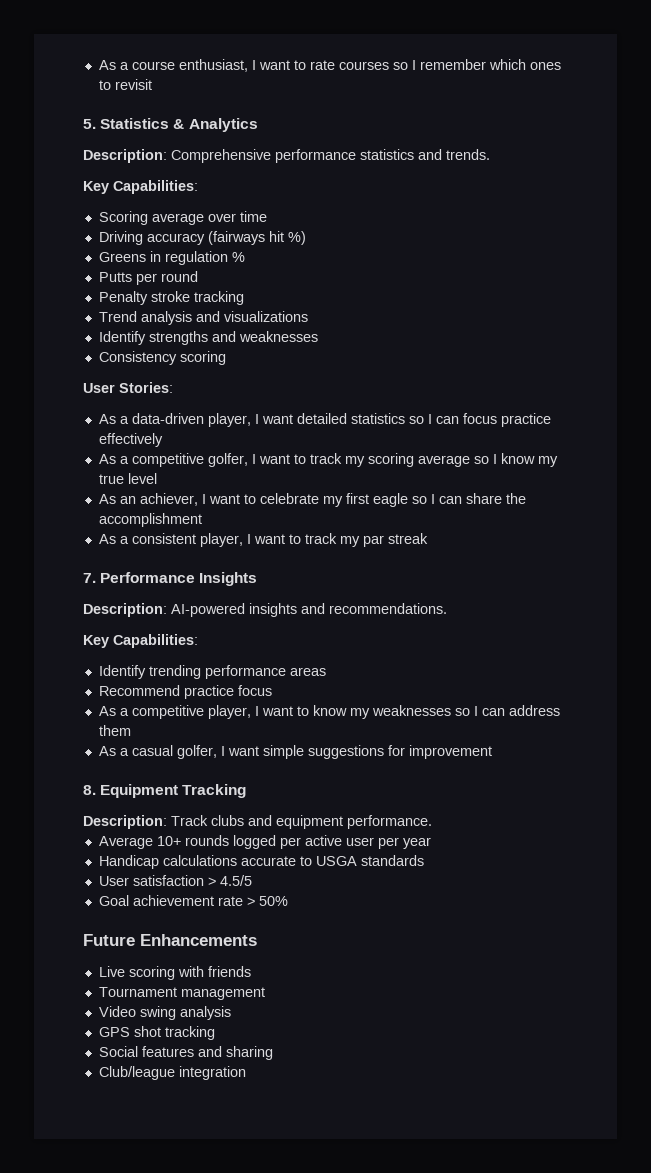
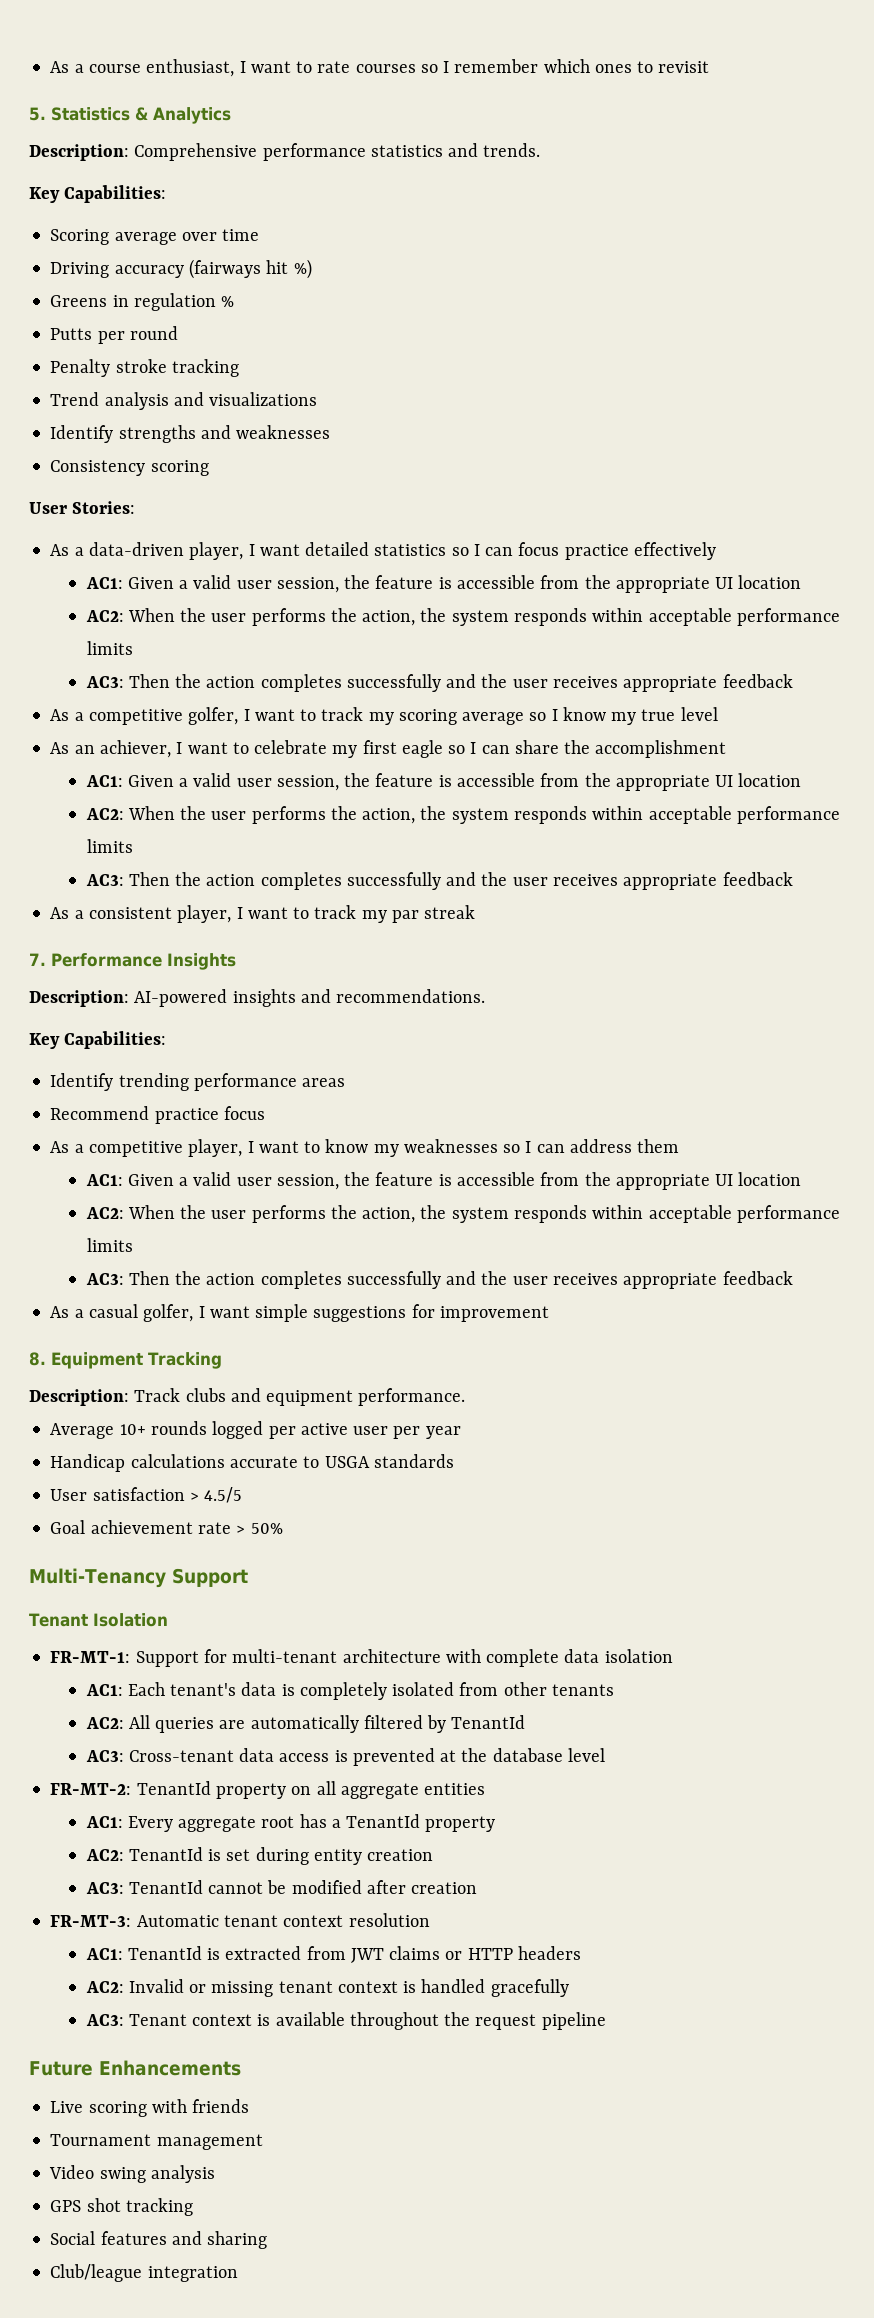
(163, 440) none -> [85,575,802,593] [85,608,840,626] [86,641,133,655] [85,674,793,692] // AC1: Given a valid user session, the feature is accessible from the appropriate UI location // AC2: When the user performs the action, the system responds within acceptable performance limits // AC3: Then the action completes successfully and the user receives appropriate feedback
(202, 520) none -> [85,773,802,791] [85,806,840,824] [86,839,133,853] [85,872,793,890] // AC1: Given a valid user session, the feature is accessible from the appropriate UI location // AC2: When the user performs the action, the system responds within acceptable performance limits // AC3: Then the action completes successfully and the user receives appropriate feedback
(131, 730) none -> [85,1172,802,1190] [85,1205,840,1223] [86,1238,133,1252] [85,1271,793,1289] // AC1: Given a valid user session, the feature is accessible from the appropriate UI location // AC2: When the user performs the action, the system responds within acceptable performance limits // AC3: Then the action completes successfully and the user receives appropriate feedback
(288, 901) none -> [29,1568,248,1588] [29,1613,168,1627] [50,1649,673,1667] [85,1682,615,1700] [85,1715,526,1733] [85,1748,606,1766] [50,1781,486,1799] [85,1814,496,1832] [85,1847,434,1865] [85,1880,478,1894] [50,1913,430,1927] [85,1946,582,1963] [85,1979,569,1997] [85,2012,606,2030] // Multi-Tenancy Support // Tenant Isolation // FR-MT-1: Support for multi-tenant architecture with complete data isolation // AC1: Each tenant's data is completely isolated from other tenants // AC2: All queries are automatically filtered by TenantId // AC3: Cross-tenant data access is prevented at the database level // FR-MT-2: TenantId property on all aggregate entities // AC1: Every aggregate root has a TenantId property // AC2: TenantId is set during entity creation // AC3: TenantId cannot be modified after creation // FR-MT-3: Automatic tenant context resolution // AC1: TenantId is extracted from JWT claims or HTTP headers // AC2: Invalid or missing tenant context is handled gracefully // AC3: Tenant context is available throughout the request pipeline

